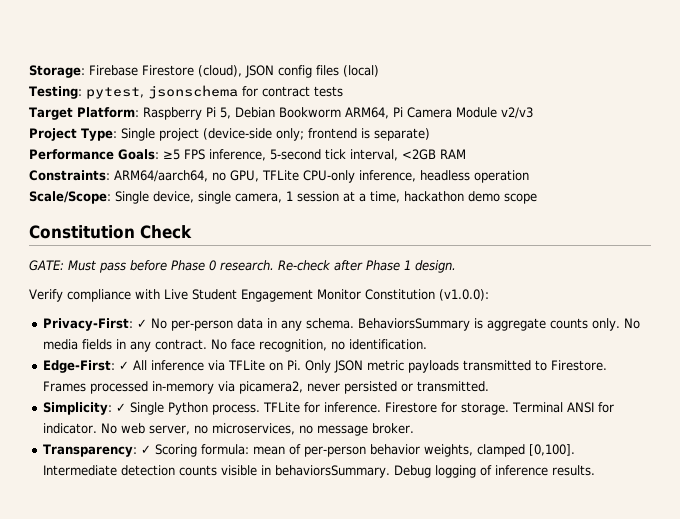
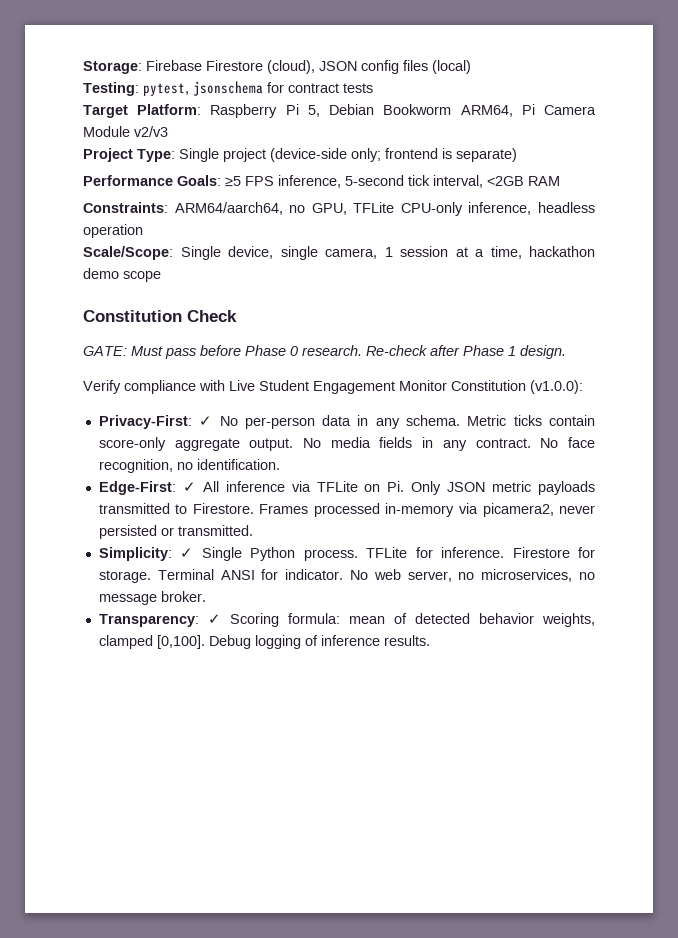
[357,318,620,331] BehaviorsSummary is aggregate counts only. -> [467,415,595,426] [98,437,294,451] Metric ticks contain score-only aggregate output.
[303,446,366,457] per-person -> [414,613,470,624] detected
[42,465,390,478] Intermediate detection counts visible in behaviorsSummary. -> (205, 642) none

